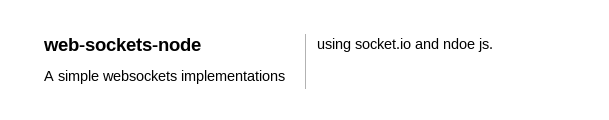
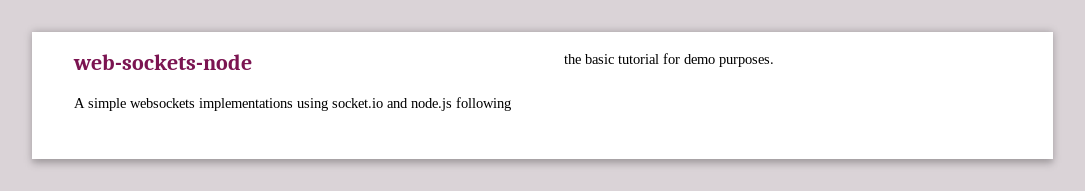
[443,38,493,52] ndoe js. -> [411,97,511,111] [564,53,774,67] node.js following the basic tutorial for demo purposes.

